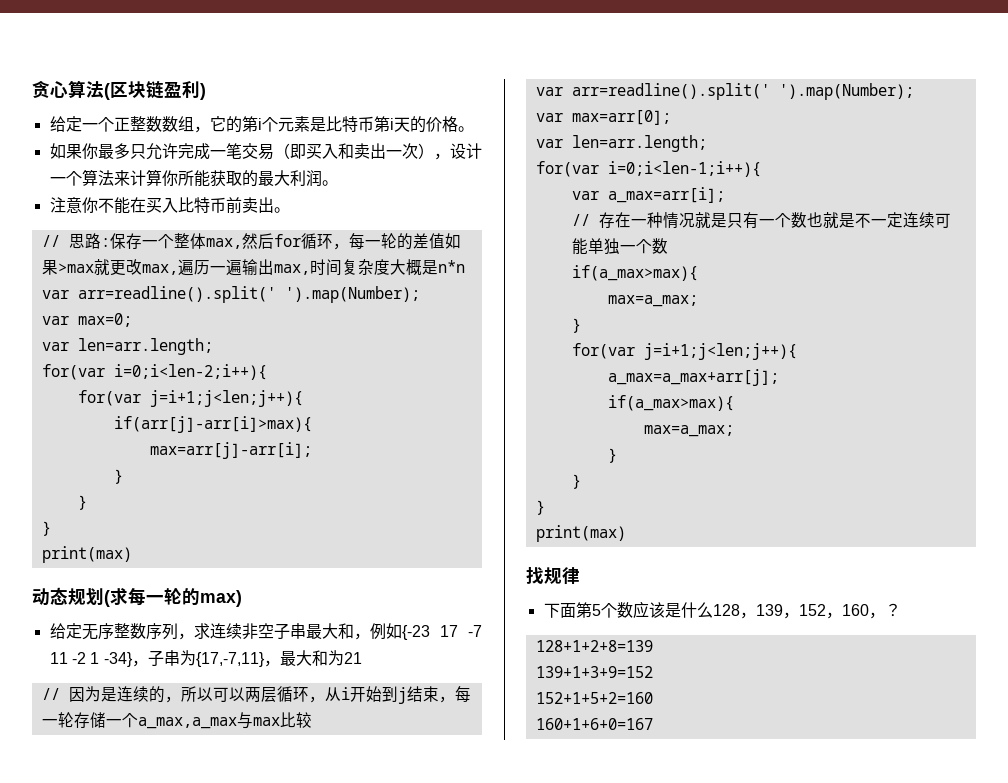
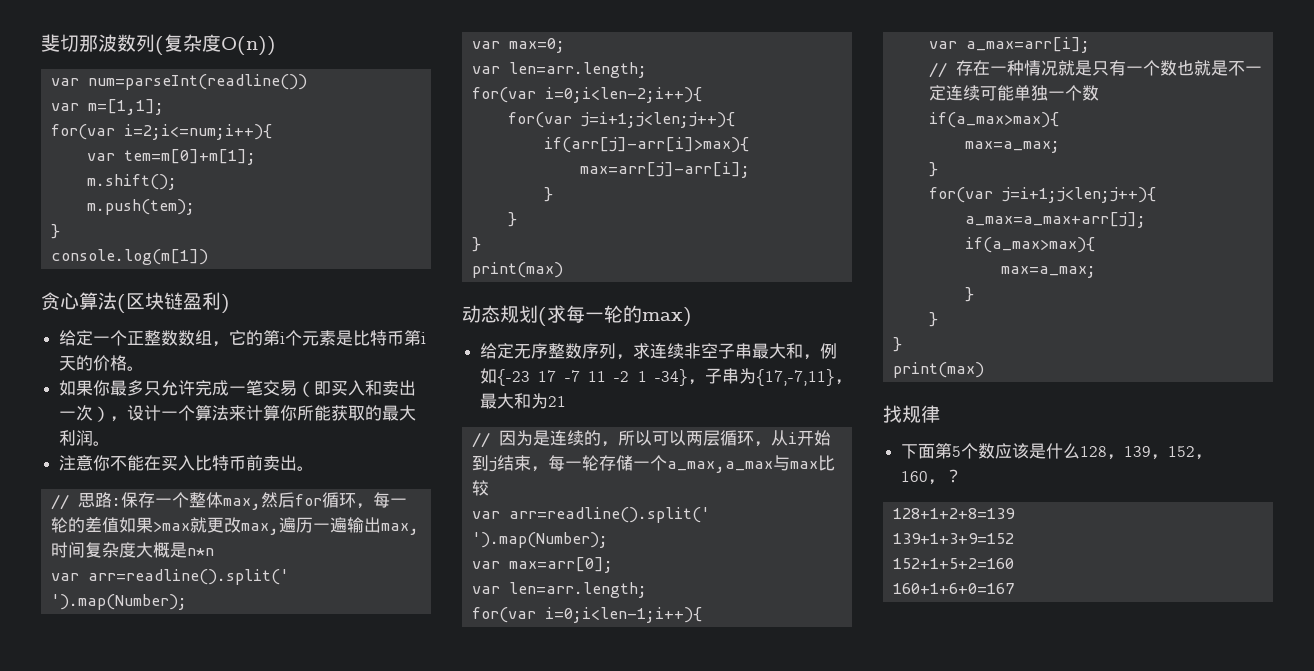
(32, 89) none -> [41,34,276,56] [50,74,307,90] [50,99,164,115] [50,124,272,140] [86,149,256,165] [86,174,177,190] [86,199,195,215] [50,224,60,239] [50,249,208,265] 斐切那波数列(复杂度O(n)) // var num=parseInt(readline()) // var m=[1,1]; // for(var i=2;i<=num;i++){ // var tem=m[0]+m[1]; // m.shift(); // m.push(tem); // } // console.log(m[1]) //

